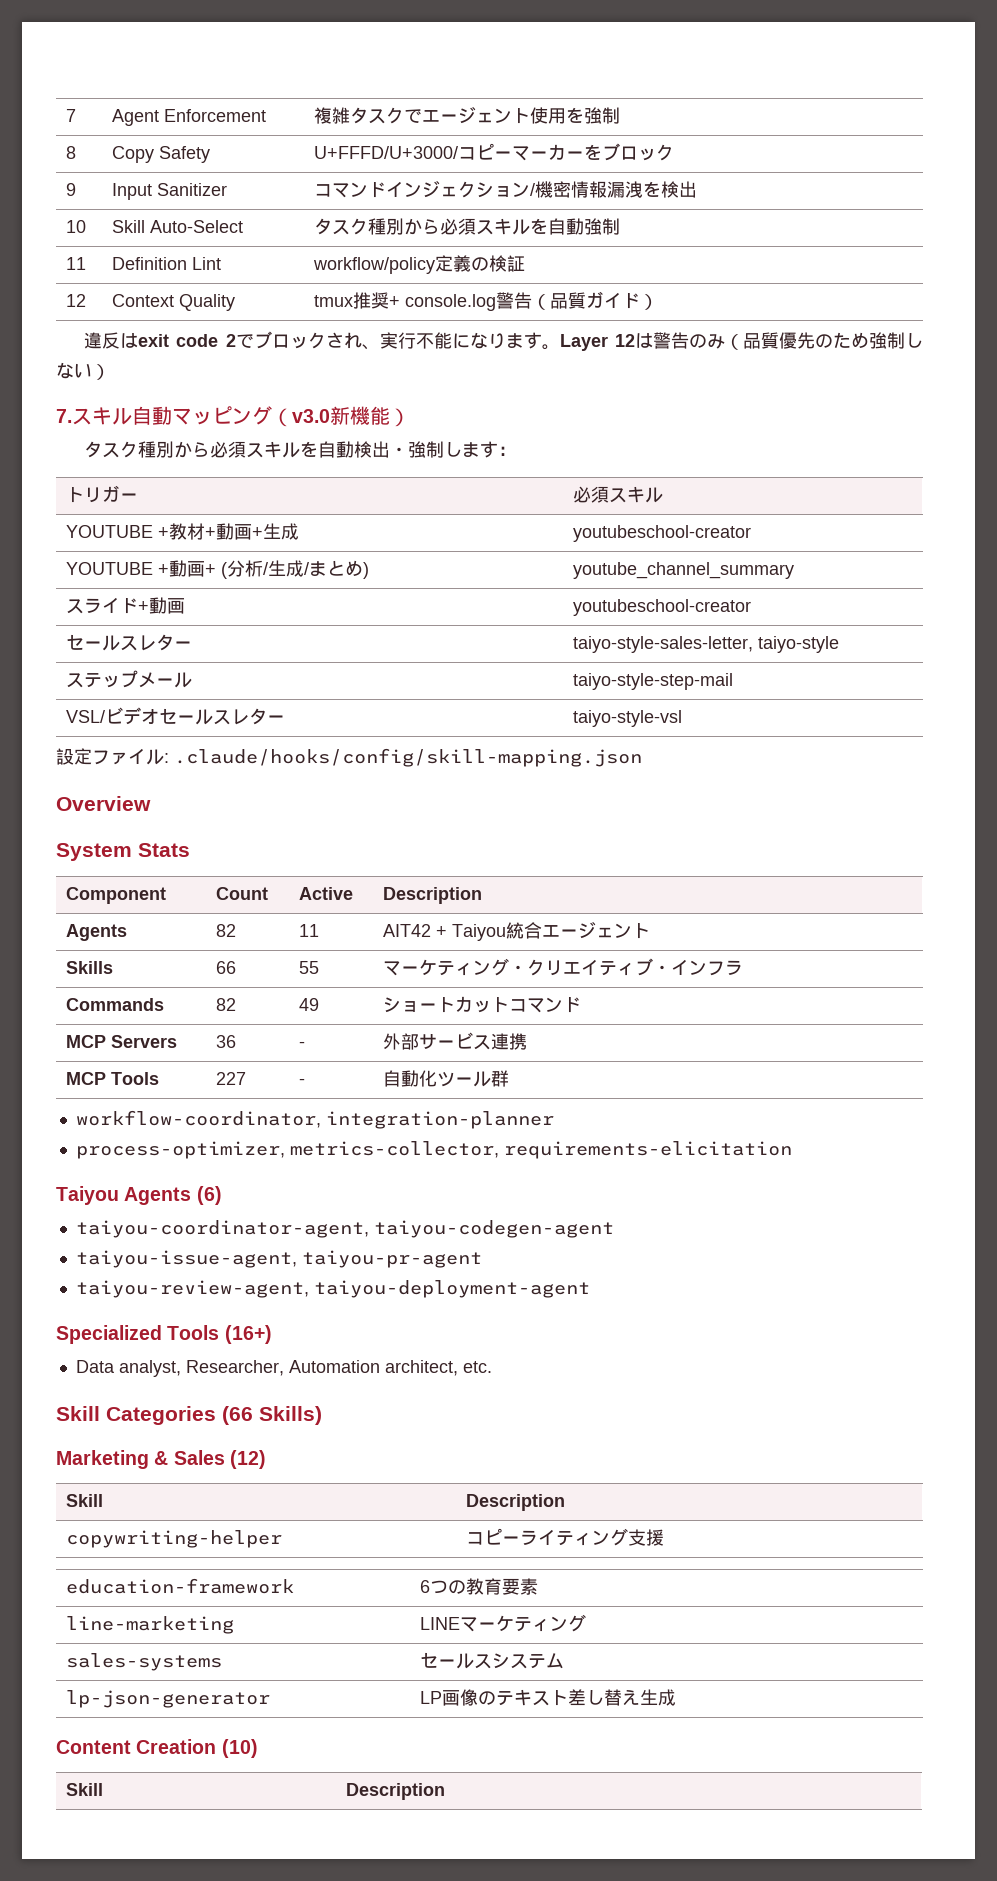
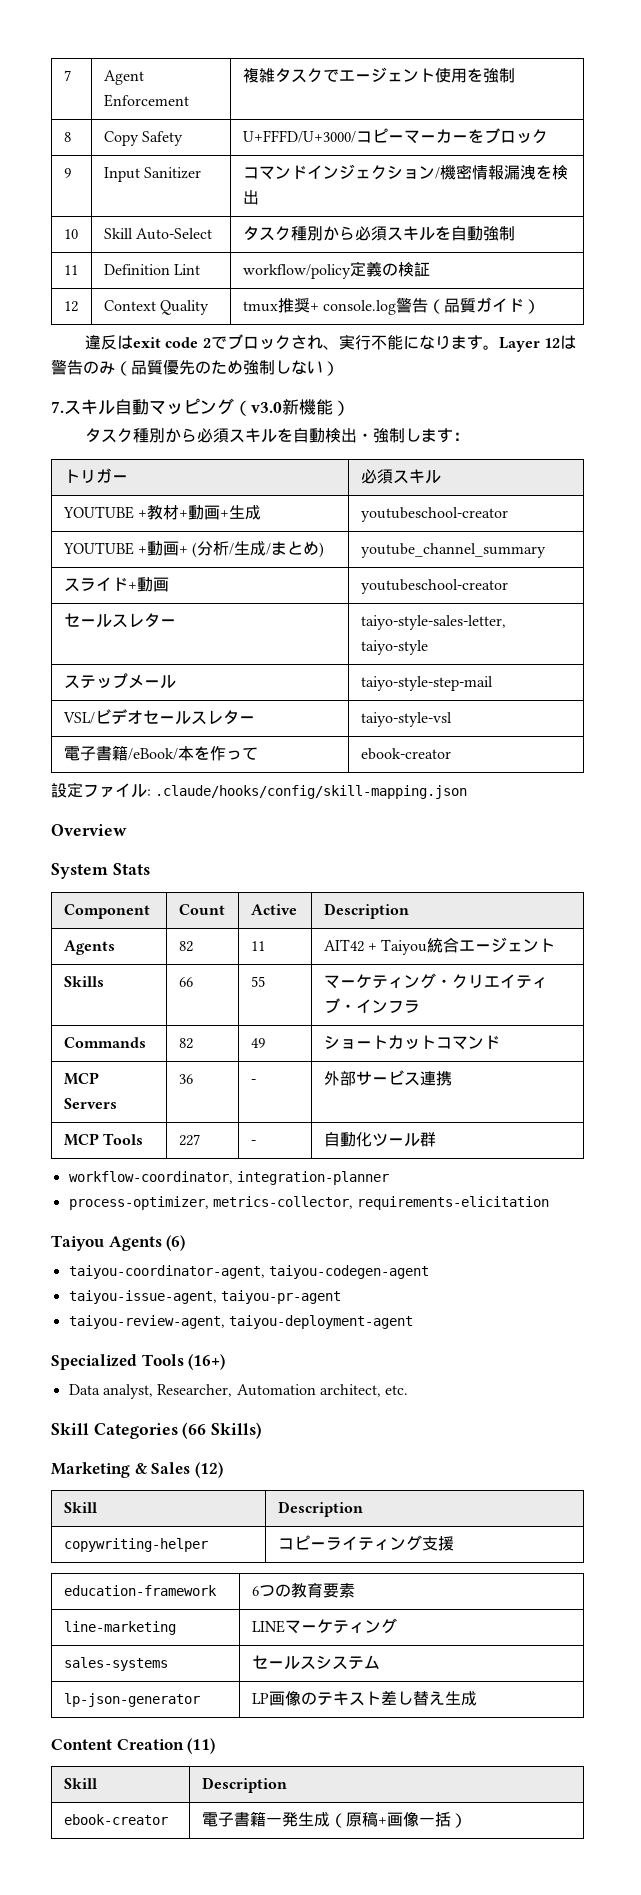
(682, 718) none -> [63,745,258,761] [360,748,451,760] // 電子書籍/eBook/本を作って | ebook-creator
[221,1739,258,1758] [65,1783,103,1796] [345,1783,445,1800] (10) // Skill | Description -> [187,1738,216,1754] [63,1778,97,1789] [201,1777,287,1793] [63,1814,168,1825] [201,1811,467,1828] (11) // Skill | Description // ebook-creator | 電子書籍一発生成（原稿+画像一括）

